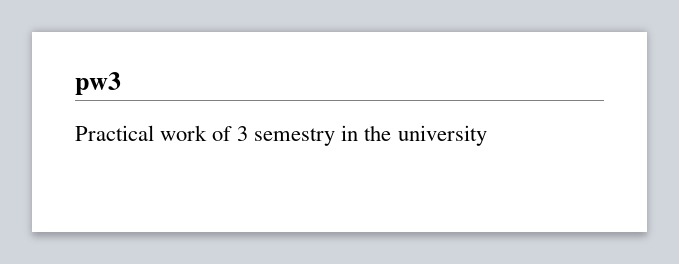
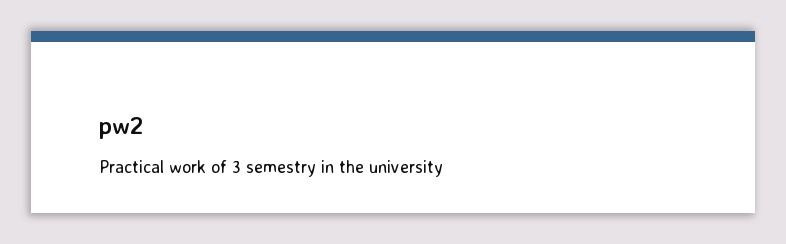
[75,72,121,95] pw3 -> [99,117,143,139] pw2

